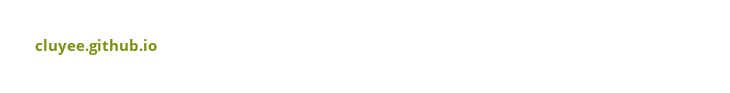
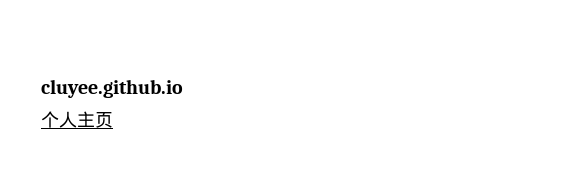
(157, 47) none -> [41,111,113,128] // 个人主页

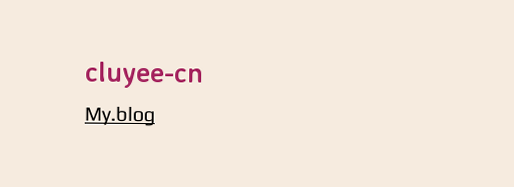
[41,79,183,98] [41,111,113,128] cluyee.github.io // 个人主页 -> [85,61,204,89] [84,106,155,127] cluyee-cn // My.blog

